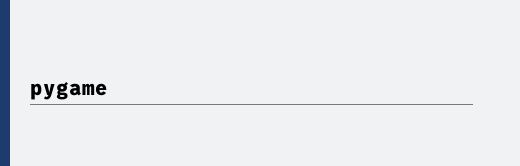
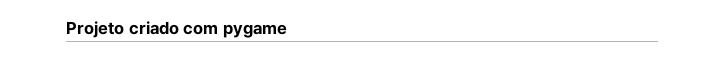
(30, 90) none -> [66,21,219,38] Projeto criado com

